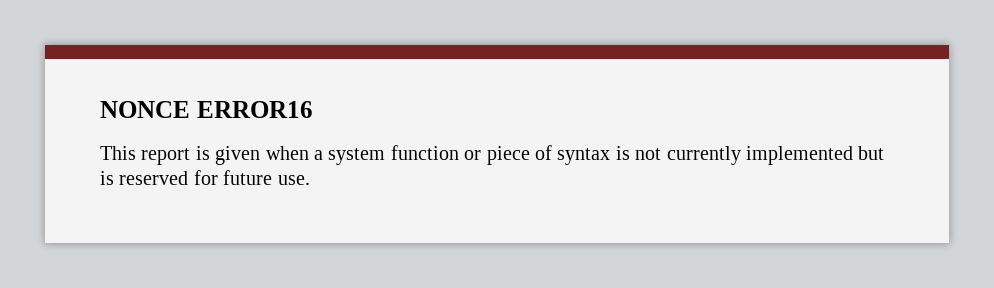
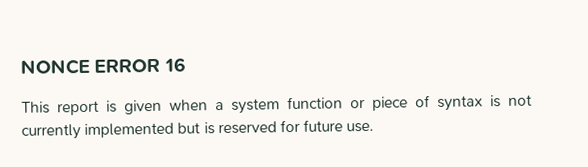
[196,101,313,118] ERROR16 -> [94,57,186,73] ERROR 16

